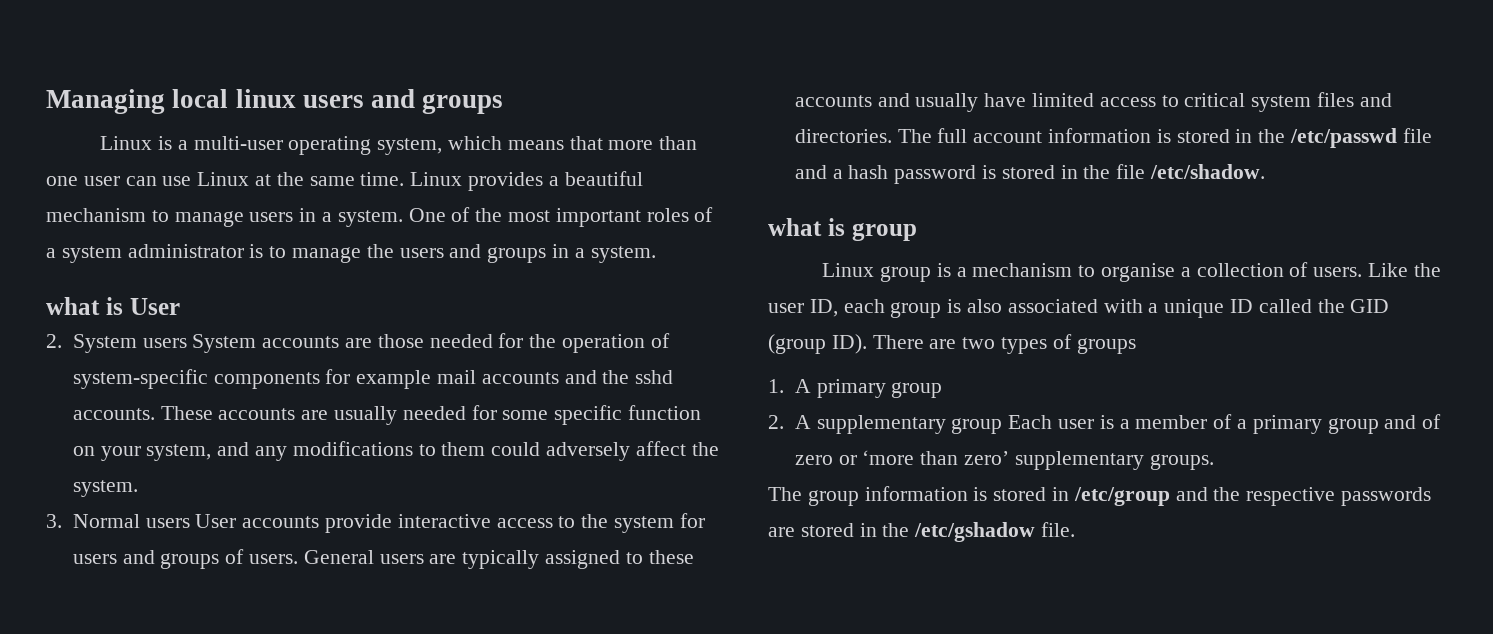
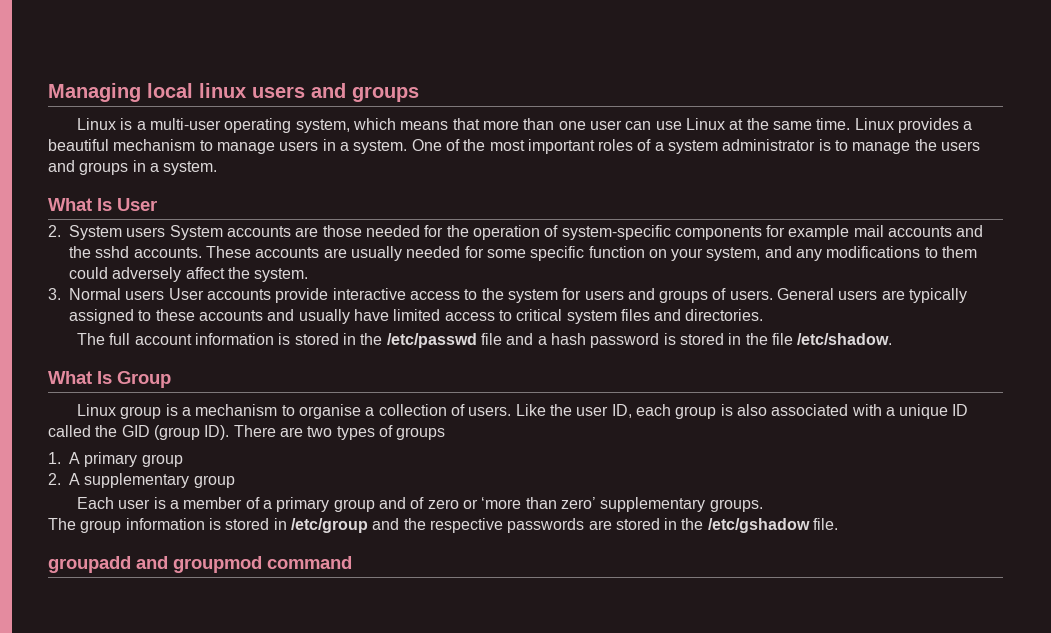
[46,297,123,315] what is -> [48,198,112,211] What Is
(892, 136) none -> (764, 315) //
[768,218,917,241] what is group -> [48,371,171,388] What Is Group
(1003, 426) none -> (235, 481) //
(1076, 529) none -> [48,556,352,573] // groupadd and groupmod command

